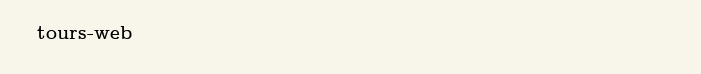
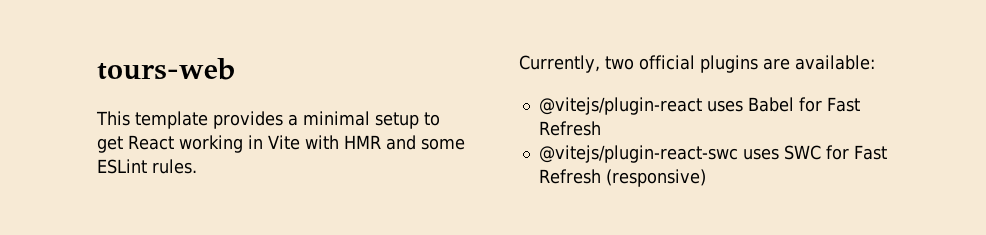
(132, 32) none -> [96,111,440,129] [97,135,465,153] [97,159,197,174] [519,55,875,73] [538,97,860,115] [538,121,601,136] [538,145,887,163] [538,169,706,187] // This template provides a minimal setup to get React working in Vite with HMR and some ESLint rules. // Currently, two official plugins are available: // @vitejs/plugin-react uses Babel for Fast Refresh // @vitejs/plugin-react-swc uses SWC for Fast Refresh (responsive)

